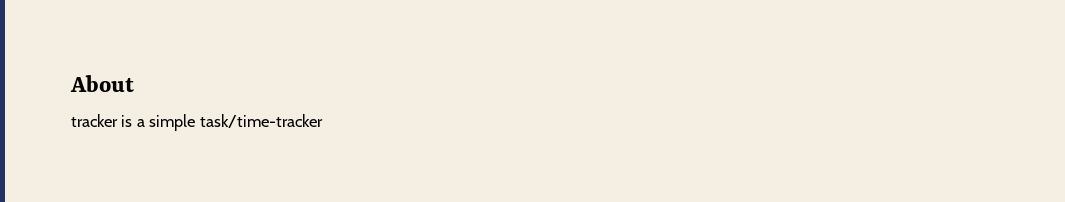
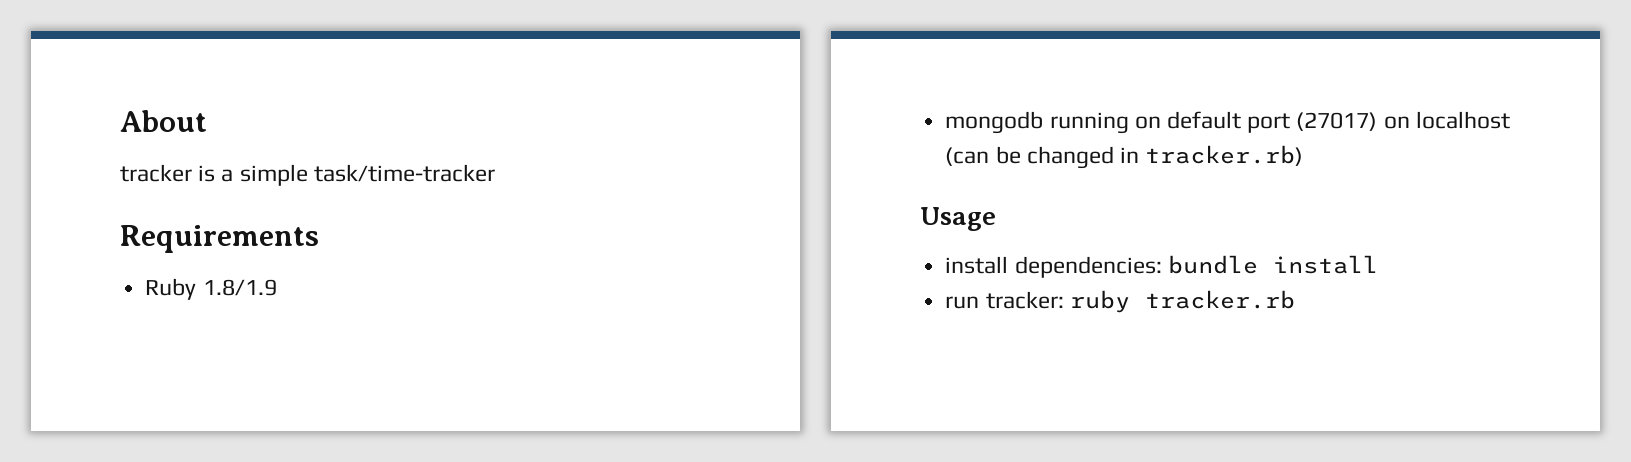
(323, 121) none -> [120,225,319,253] [145,278,277,300] [945,111,1510,134] [945,145,1304,169] [920,207,996,231] [945,255,1378,278] [945,290,1295,313] // Requirements // Ruby 1.8/1.9 // mongodb running on default port (27017) on localhost (can be changed in tracker.rb) // Usage // install dependencies: bundle install // run tracker: ruby tracker.rb

